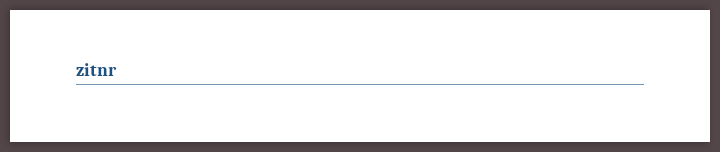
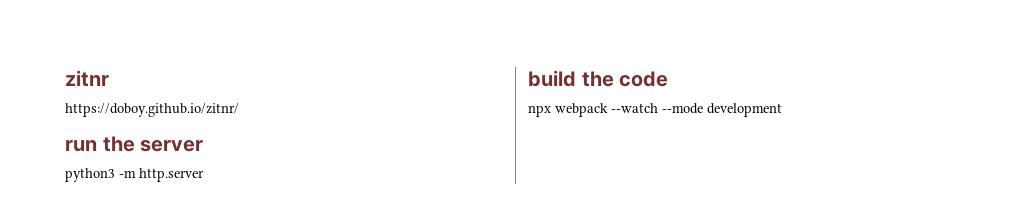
(117, 69) none -> [65,103,239,117] [65,136,204,152] [65,168,204,182] [528,70,669,87] [528,103,782,117] // https://doboy.github.io/zitnr/ // run the server // python3 -m http.server // build the code // npx webpack --watch --mode development

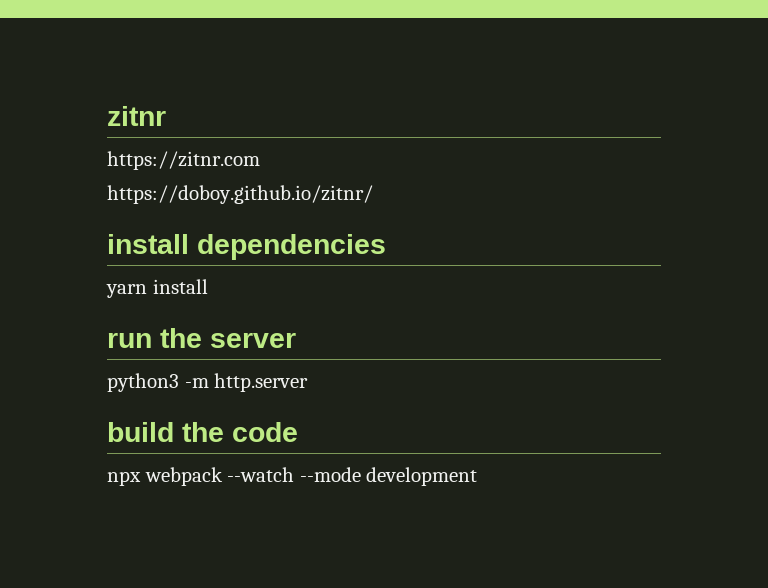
(109, 78) none -> [107,151,260,170] // https://zitnr.com
(239, 110) none -> [107,234,386,260] [106,279,208,298] // install dependencies // yarn install

